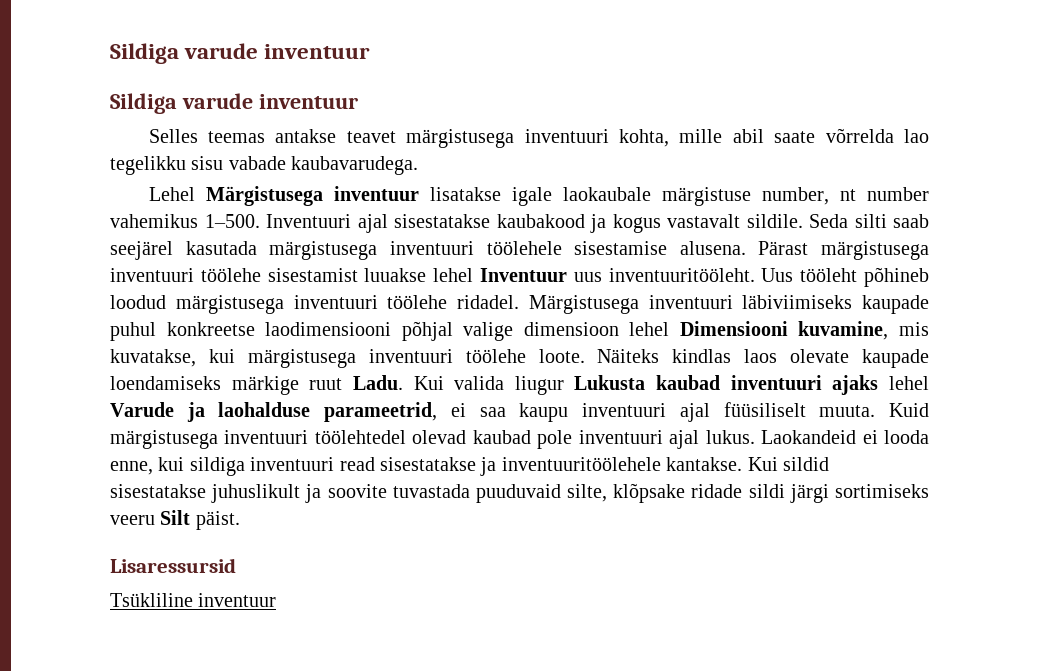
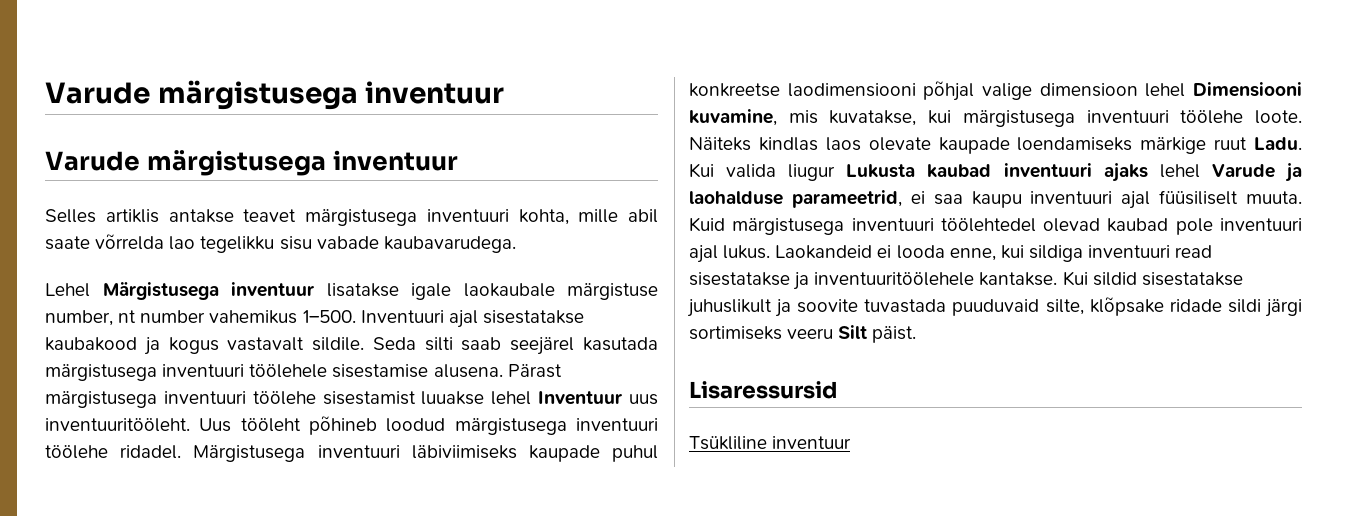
[110,43,371,64] [110,93,253,114] Sildiga varude inventuur // Sildiga varude -> [45,80,505,110] [45,150,326,176] Varude märgistusega inventuur // Varude märgistusega
[207,131,265,143] teemas -> [105,209,159,223] artiklis

